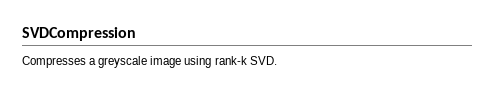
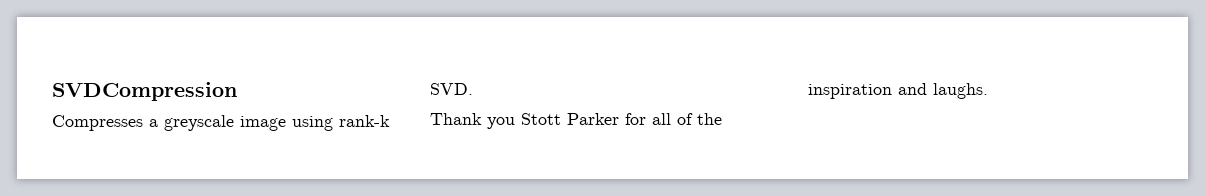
(277, 60) none -> [430,113,722,129] [808,83,988,99] // Thank you Stott Parker for all of the inspiration and laughs.

